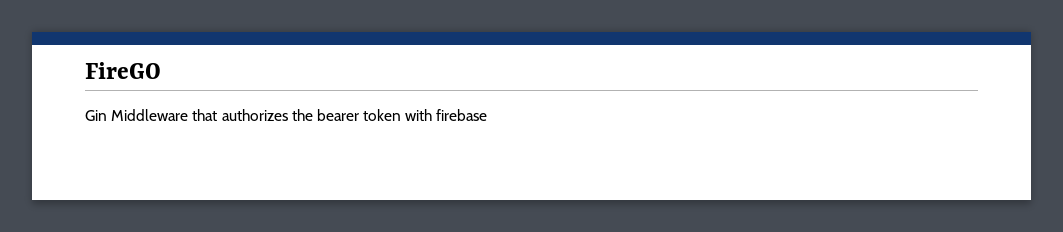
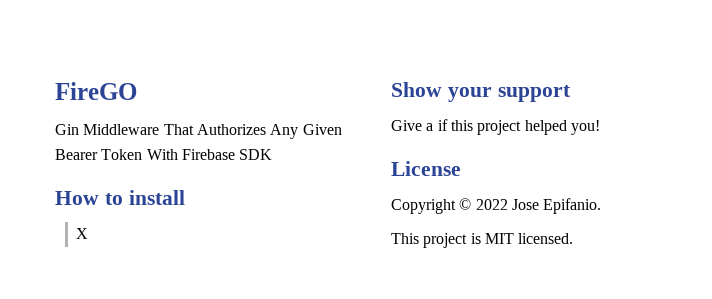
[192,109,488,121] that authorizes the bearer token with firebase -> [163,124,342,139] [55,149,273,160] [55,190,185,205] [76,228,89,239] [391,82,571,102] [391,119,600,135] [391,161,461,176] [391,198,602,214] [391,233,574,248] That Authorizes Any Given Bearer Token With Firebase SDK // How to install // X // Show your support // Give a if this project helped you! // License // Copyright © 2022 Jose Epifanio. // This project is MIT licensed.

